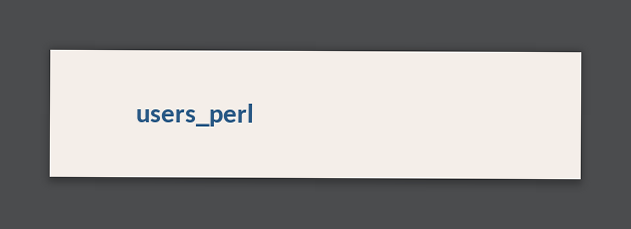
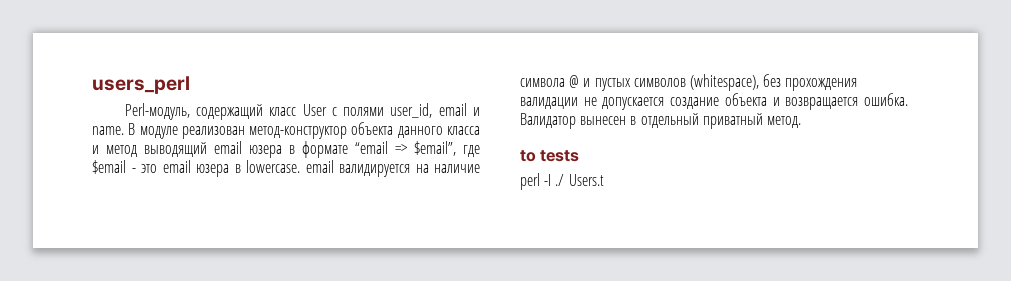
(255, 115) none -> [124,103,480,120] [92,122,480,139] [92,141,480,158] [92,160,480,177] [520,74,858,91] [520,93,908,110] [520,113,801,129] [520,150,580,162] [520,173,604,190] // Perl-модуль, содержащий класс User с полями user_id, email и name. В модуле реализован метод-конструктор объекта данного класса и метод выводящий email юзера в формате “email => $email”, где $email - это email юзера в lowercase. email валидируется на наличие символа @ и пустых символов (whitespace), без прохождения валидации не допускается создание объекта и возвращается ошибка. Валидатор вынесен в отдельный приватный метод. // to tests // perl -I ./ Users.t

